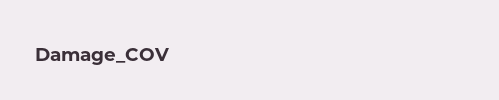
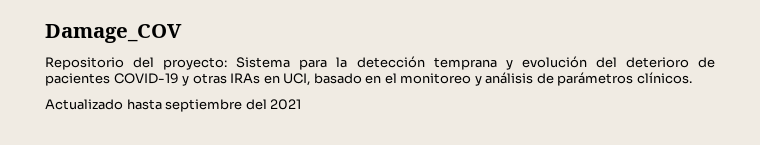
(169, 56) none -> [45,56,716,70] [45,72,692,86] [45,99,302,112] // Repositorio del proyecto: Sistema para la detección temprana y evolución del deterioro de pacientes COVID-19 y otras IRAs en UCI, basado en el monitoreo y análisis de parámetros clínicos. // Actualizado hasta septiembre del 2021

